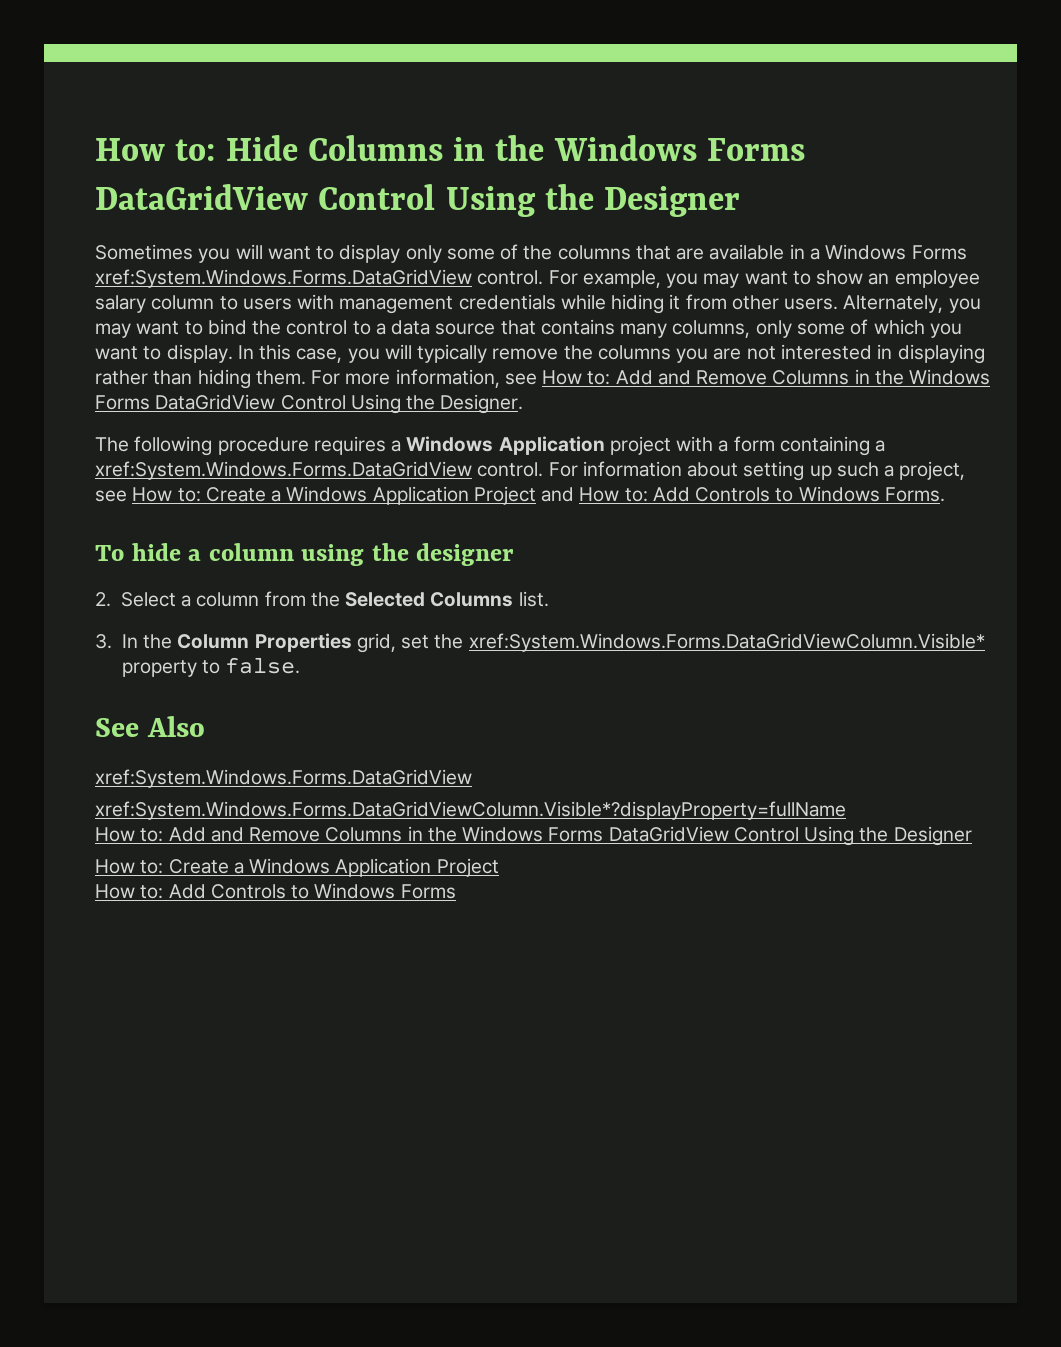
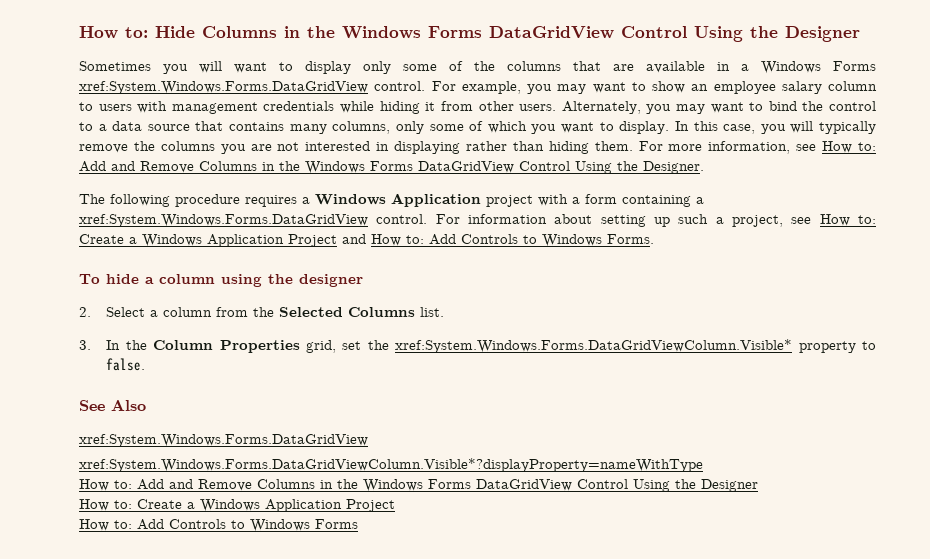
[95,801,846,820] xref:System.Windows.Forms.DataGridViewColumn.Visible*?displayProperty=fullName -> [79,458,703,472] xref:System.Windows.Forms.DataGridViewColumn.Visible*?displayProperty=nameWithType

